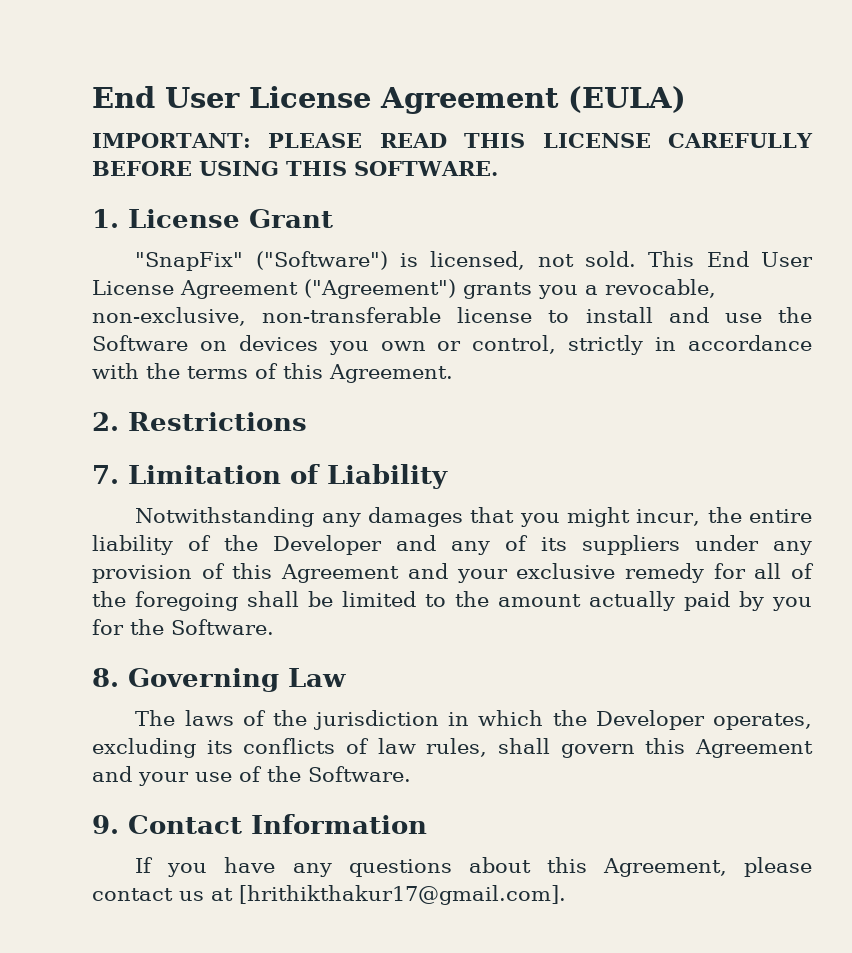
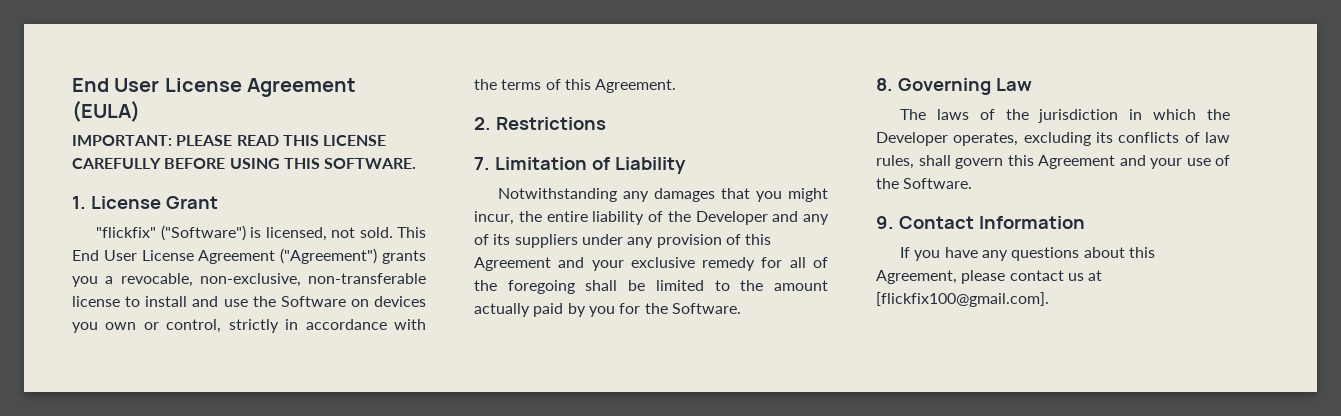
[135,252,244,271] "SnapFix" -> [96,227,157,238] "flickfix"
[239,885,566,905] [hrithikthakur17@gmail.com]. -> [876,292,1049,307] [flickfix100@gmail.com].

